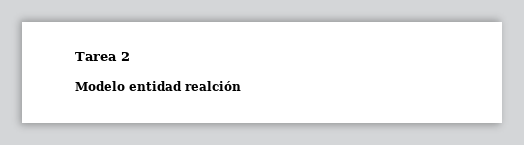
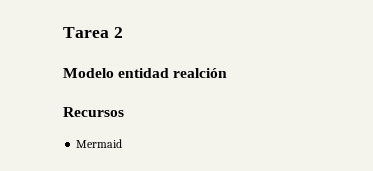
(241, 86) none -> [63,107,124,117] [76,139,123,148] // Recursos // Mermaid

